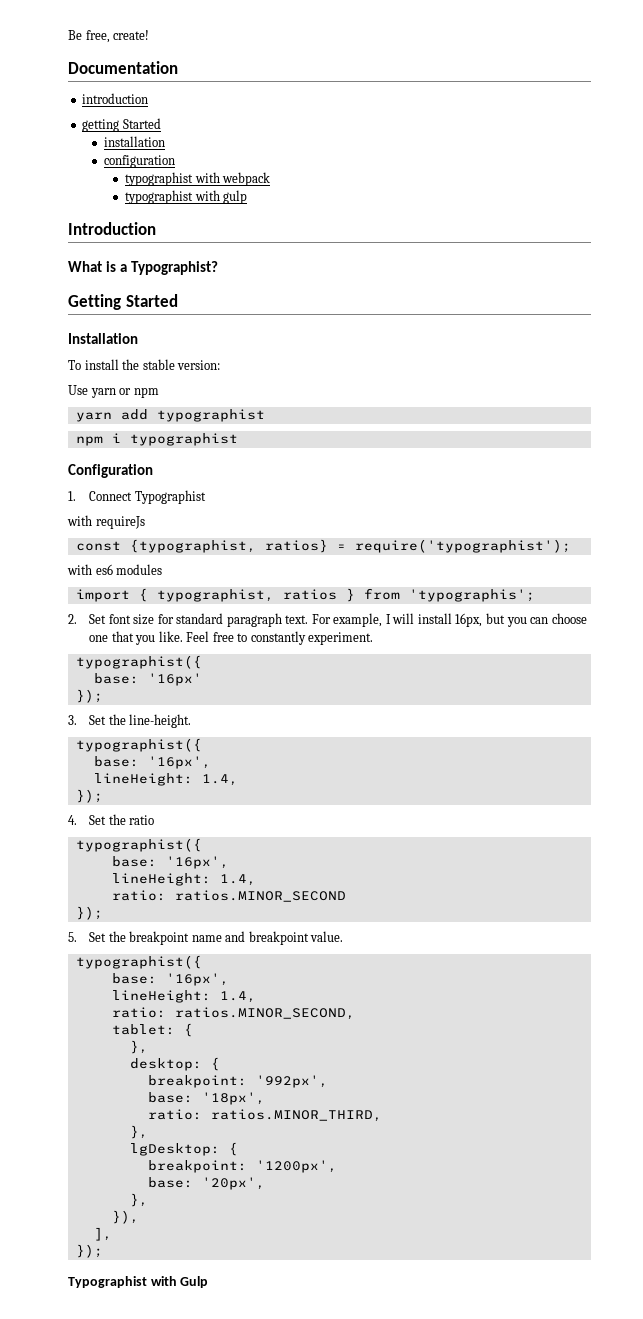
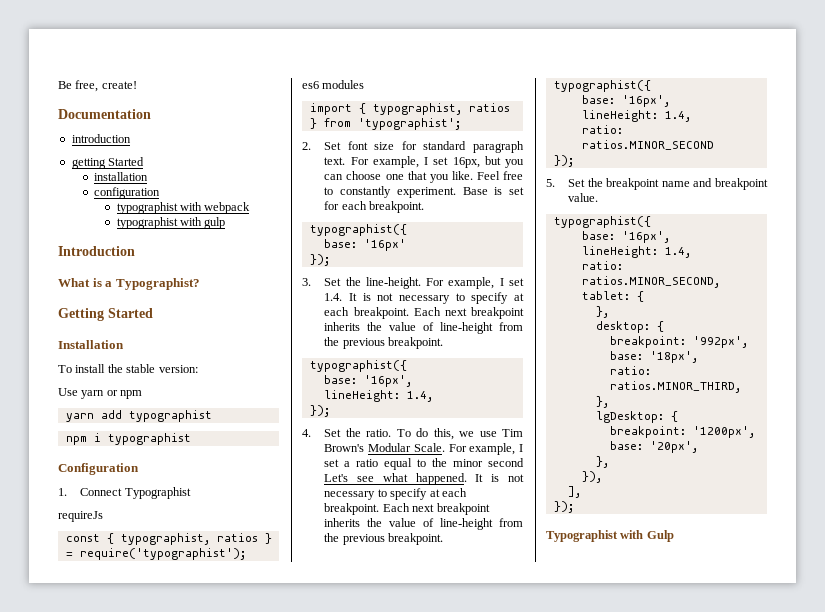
[67,515,92,526] with -> (191, 493) none
[129,539,328,553] {typographist, ratios} -> [106,533,272,545] { typographist, ratios }
[67,564,92,575] with -> (246, 554) none
[408,589,535,602] 'typographis'; -> [357,118,461,130] 'typographist';
[392,613,452,624] will install -> [433,157,449,165] set
(374, 638) none -> [462,187,524,195] [324,201,425,213] Base is set for each breakpoint.
(192, 721) none -> [426,277,524,289] [324,292,524,304] [324,307,524,319] [324,322,523,334] [324,337,444,349] For example, I set 1.4. It is not necessary to specify at each breakpoint. Each next breakpoint inherits the value of line-height from the previous breakpoint.
[129,815,155,825] ratio -> [366,428,523,440] [324,443,523,455] [324,458,524,470] [324,473,524,485] [324,488,467,500] [324,503,490,515] [324,518,523,530] [324,533,444,545] ratio. To do this, we use Tim Brown's Modular Scale. For example, I set a ratio equal to the minor second Let's see what happened. It is not necessary to specify at each breakpoint. Each next breakpoint inherits the value of line-height from the previous breakpoint.

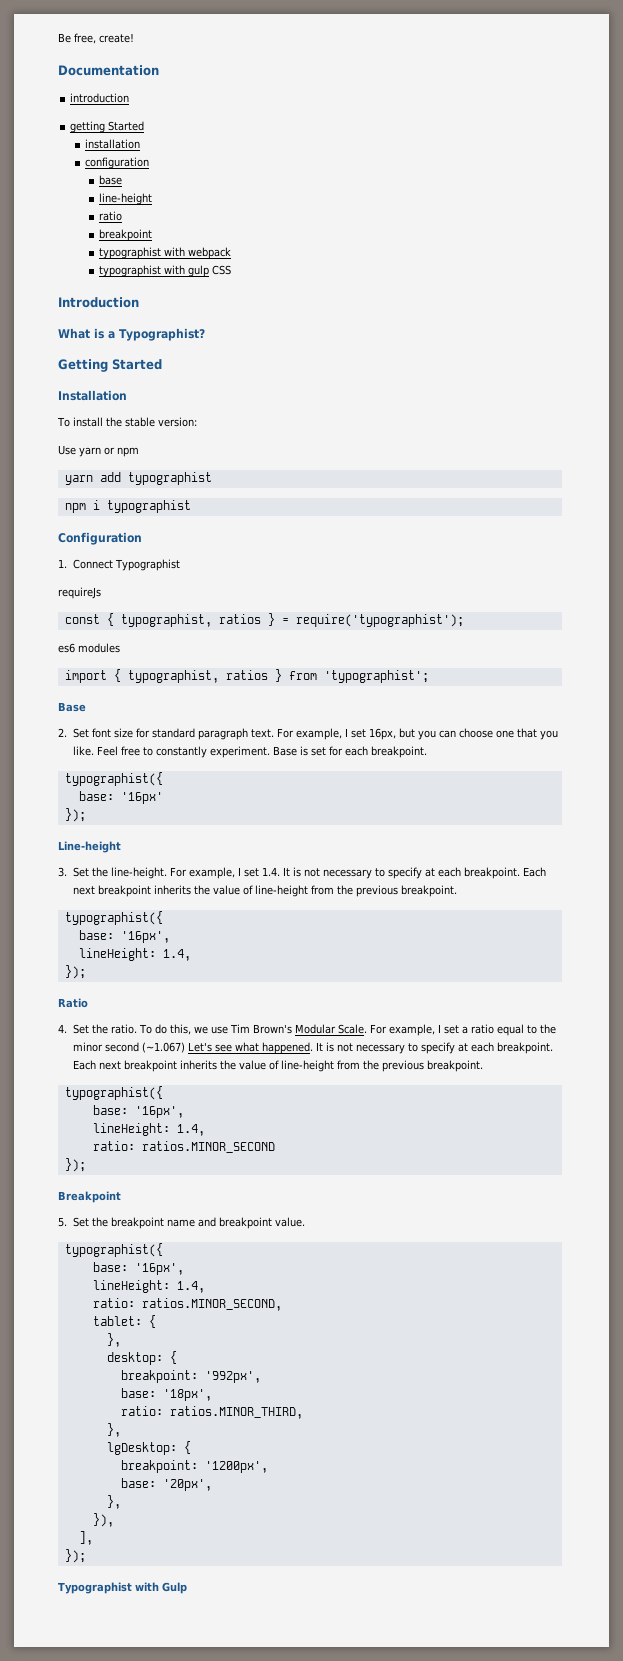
(161, 193) none -> [99,175,123,185] [99,193,153,205] [99,211,123,221] [99,229,153,241] // base // line-height // ratio // breakpoint
(226, 223) none -> [212,265,232,275] CSS
(461, 124) none -> [58,702,86,712] // Base
(330, 260) none -> [58,841,121,853] // Line-height
(330, 411) none -> [58,998,88,1008] // Ratio
(524, 462) none -> [141,1042,185,1053] (~1.067)
(574, 161) none -> [58,1191,121,1203] // Breakpoint

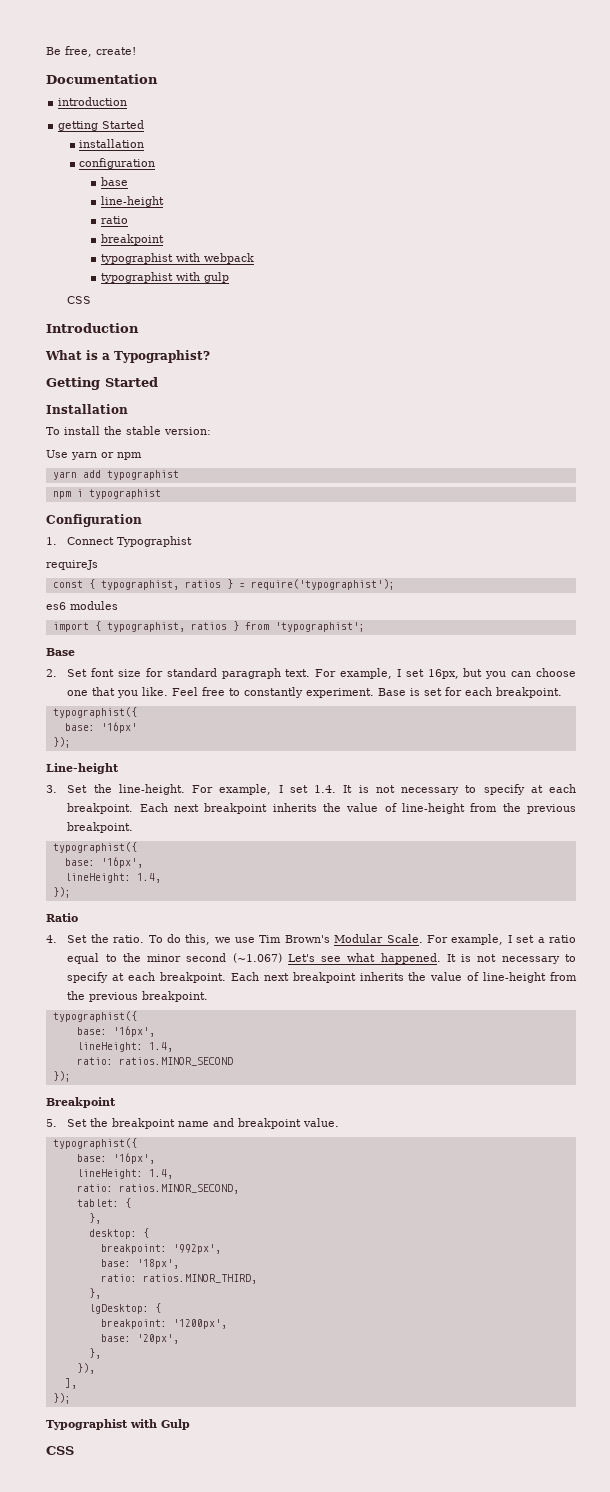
(210, 271) none -> (229, 277) //
(187, 1588) none -> [46,1446,74,1455] // CSS

